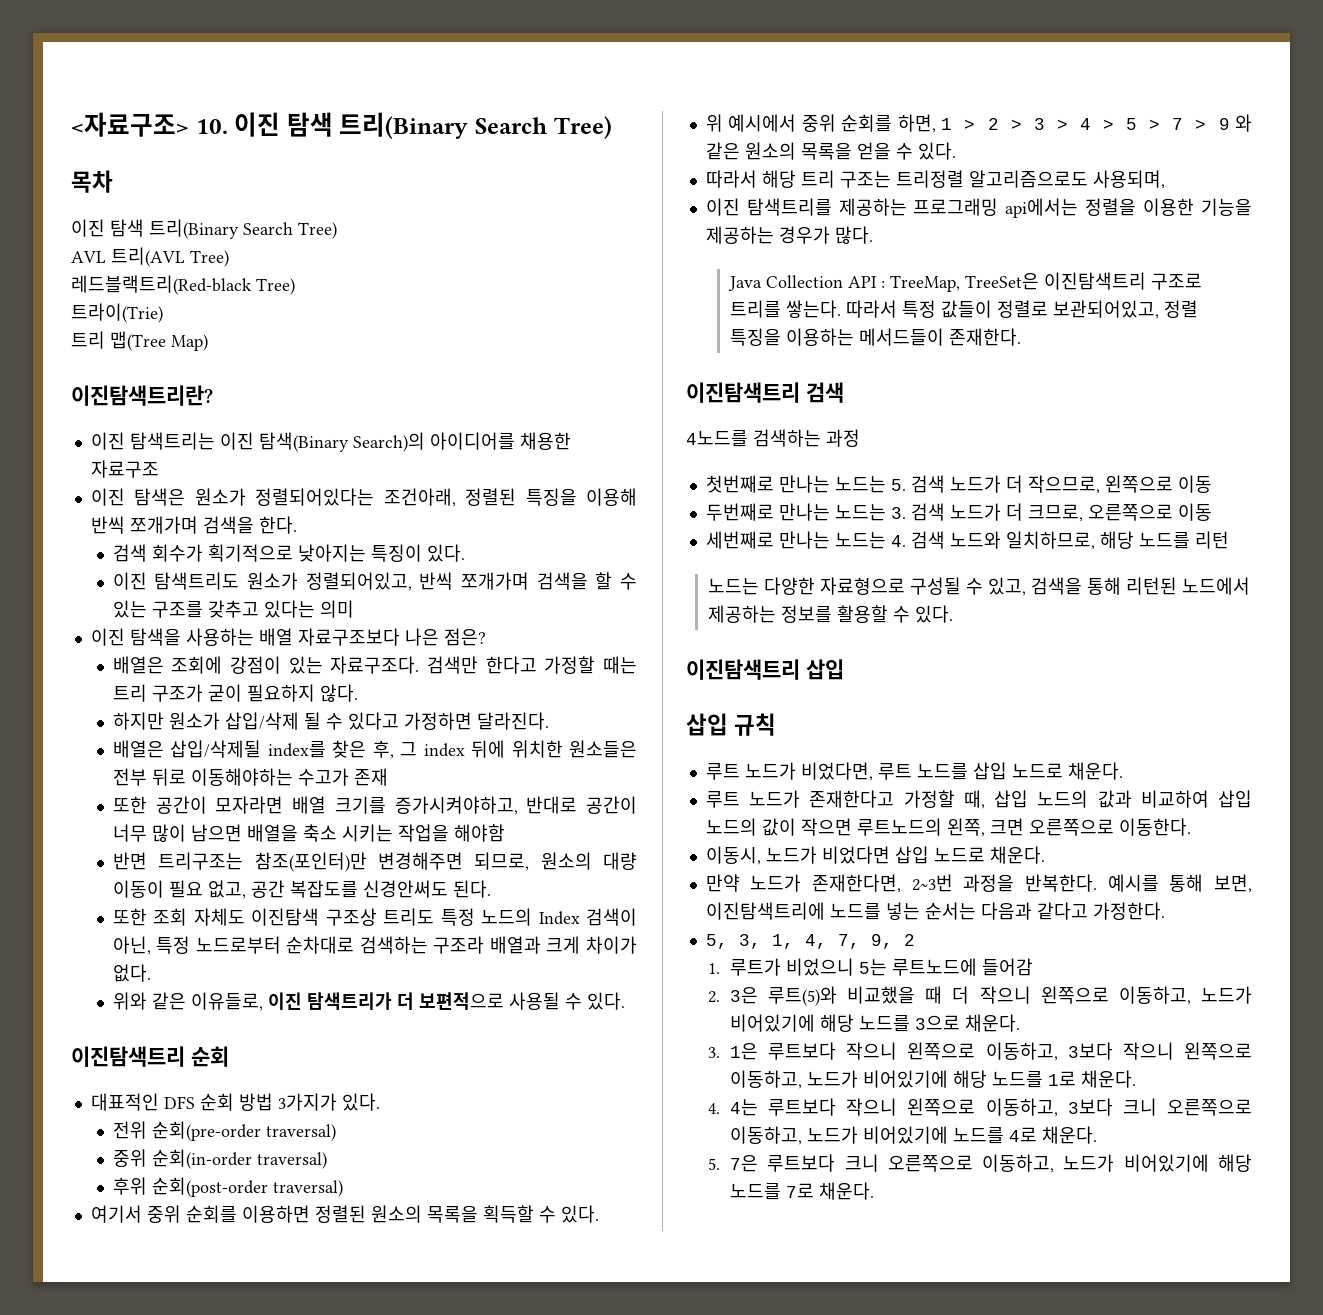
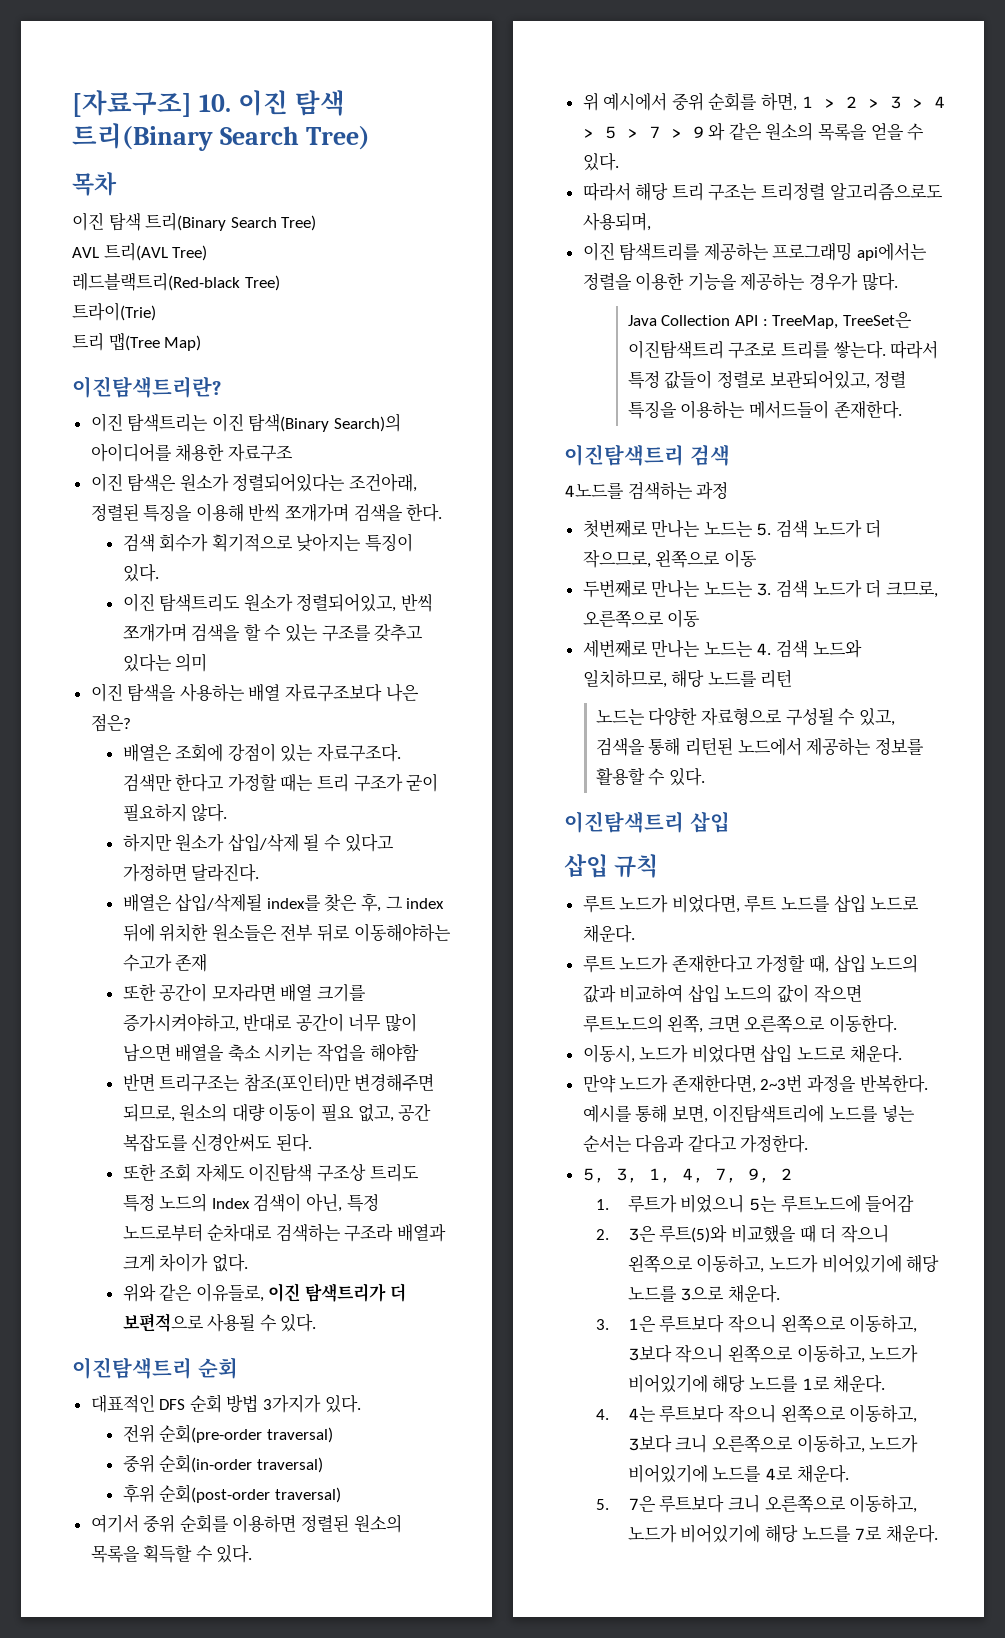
[71,112,189,137] <자료구조> -> [72,90,192,117] [자료구조]

